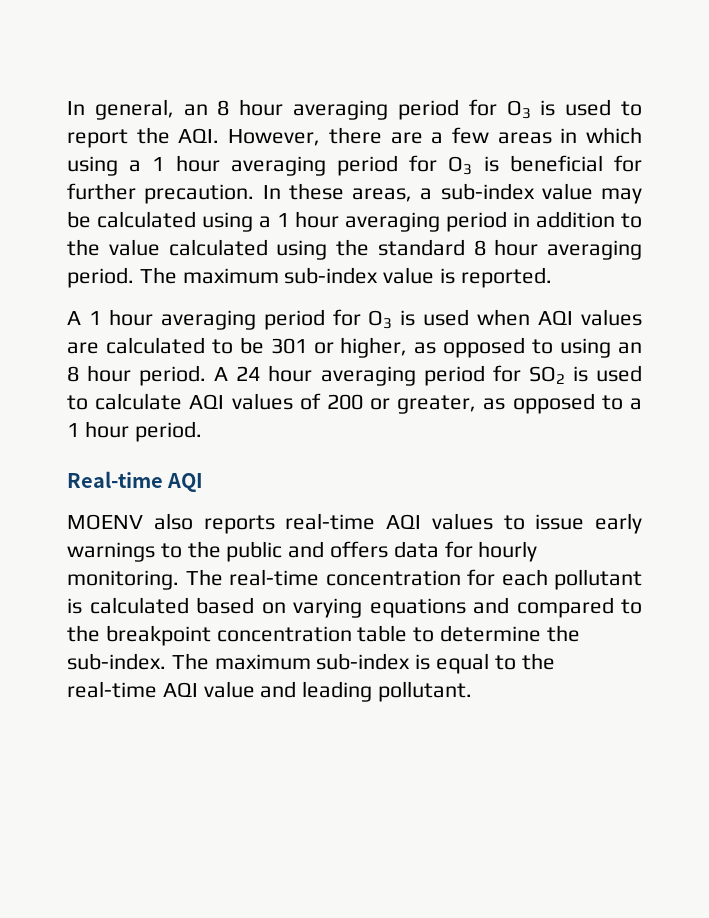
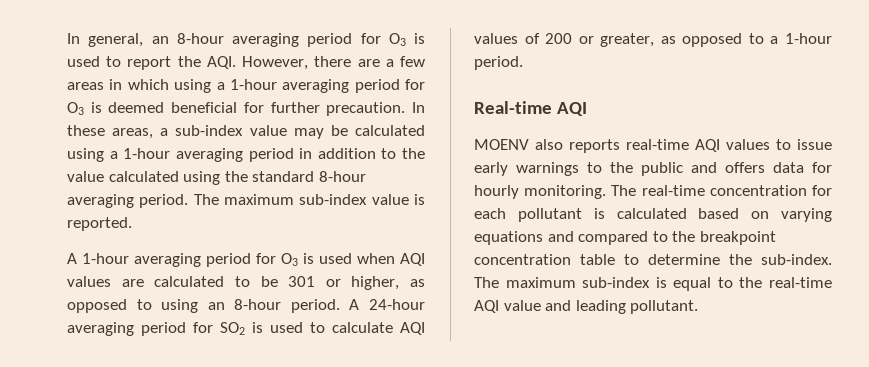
[217,99,284,116] 8 hour -> [176,33,224,44] 8-hour
[152,155,499,176] 1 hour averaging period for O3 is -> [229,79,425,93] [67,102,165,115] 1-hour averaging period for O3 is deemed
[277,211,339,228] 1 hour -> [123,148,171,159] 1-hour
[473,239,539,256] 8 hour -> [318,171,366,182] 8-hour
[88,309,153,326] 1 hour -> [82,253,129,264] 1-hour
[67,365,313,386] 8 hour period. A 24 hour -> [234,299,425,313] 8-hour period. A 24-hour
[67,421,129,438] 1 hour -> [785,33,832,44] 1-hour

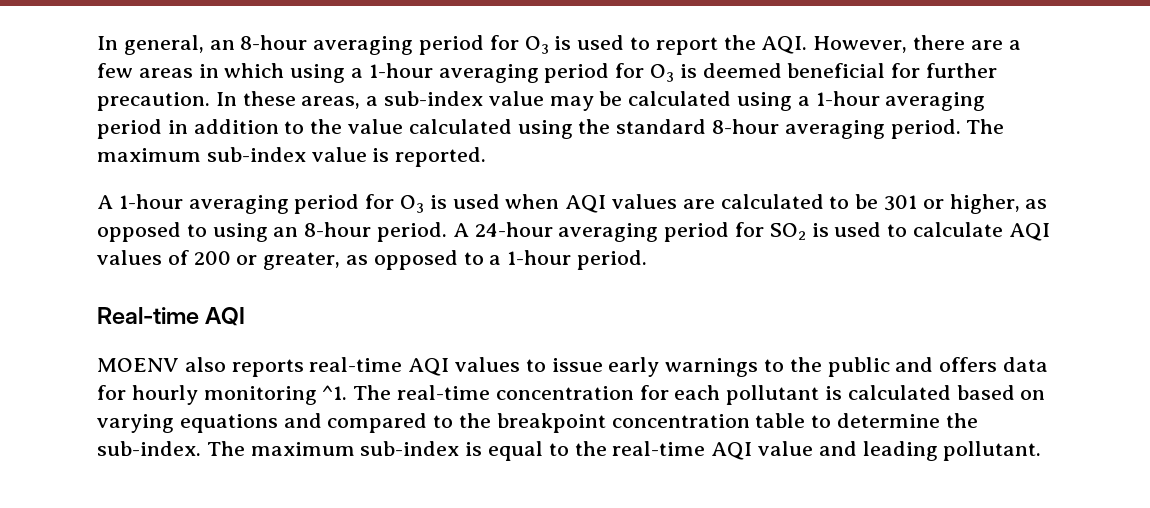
[524,185,607,199] monitoring. -> [203,385,348,405] monitoring ^1.

